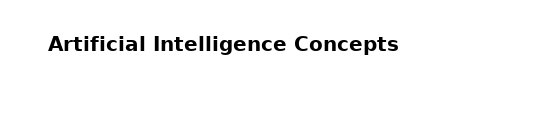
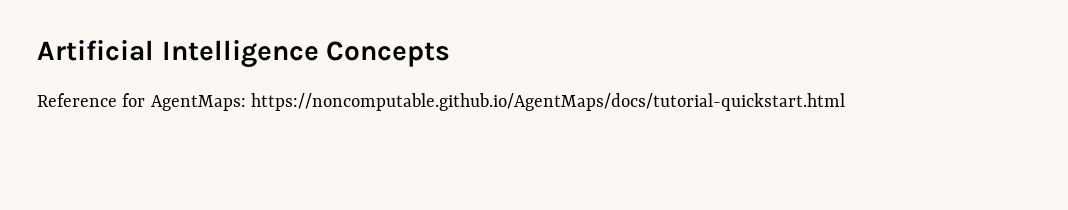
(399, 45) none -> [37,93,846,111] // Reference for AgentMaps: https://noncomputable.github.io/AgentMaps/docs/tutorial-quickstart.html

